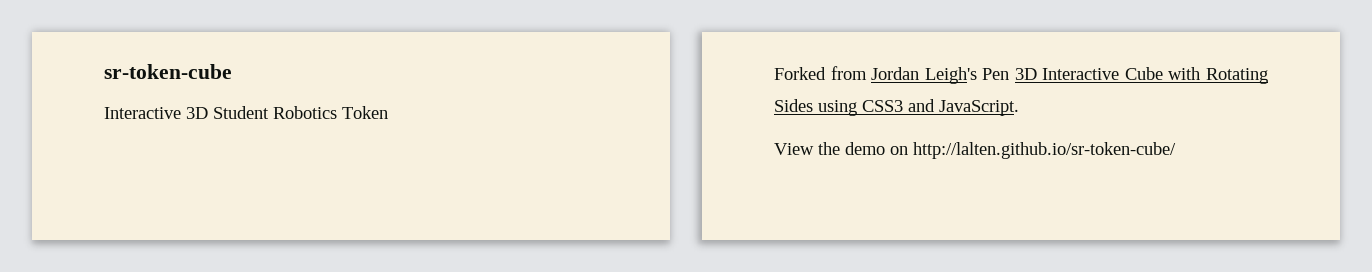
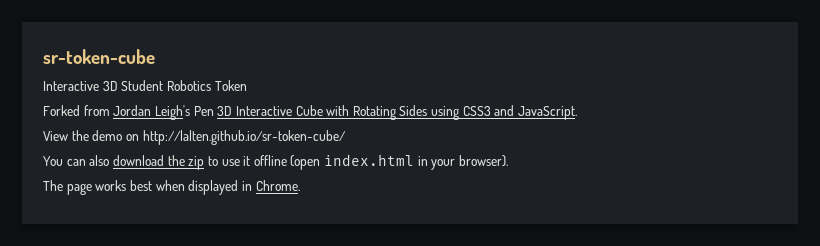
(1176, 150) none -> [43,154,509,170] [43,180,300,195] // You can also download the zip to use it offline (open index.html in your browser). // The page works best when displayed in Chrome.

